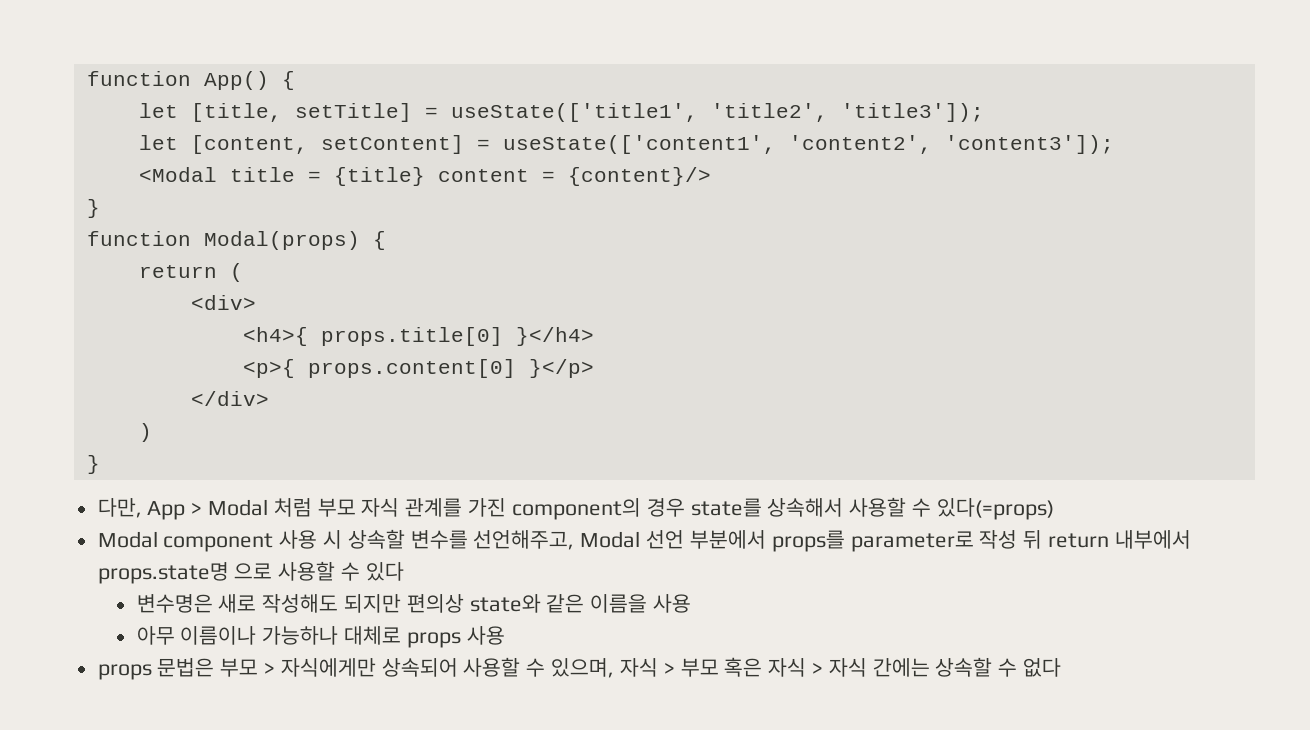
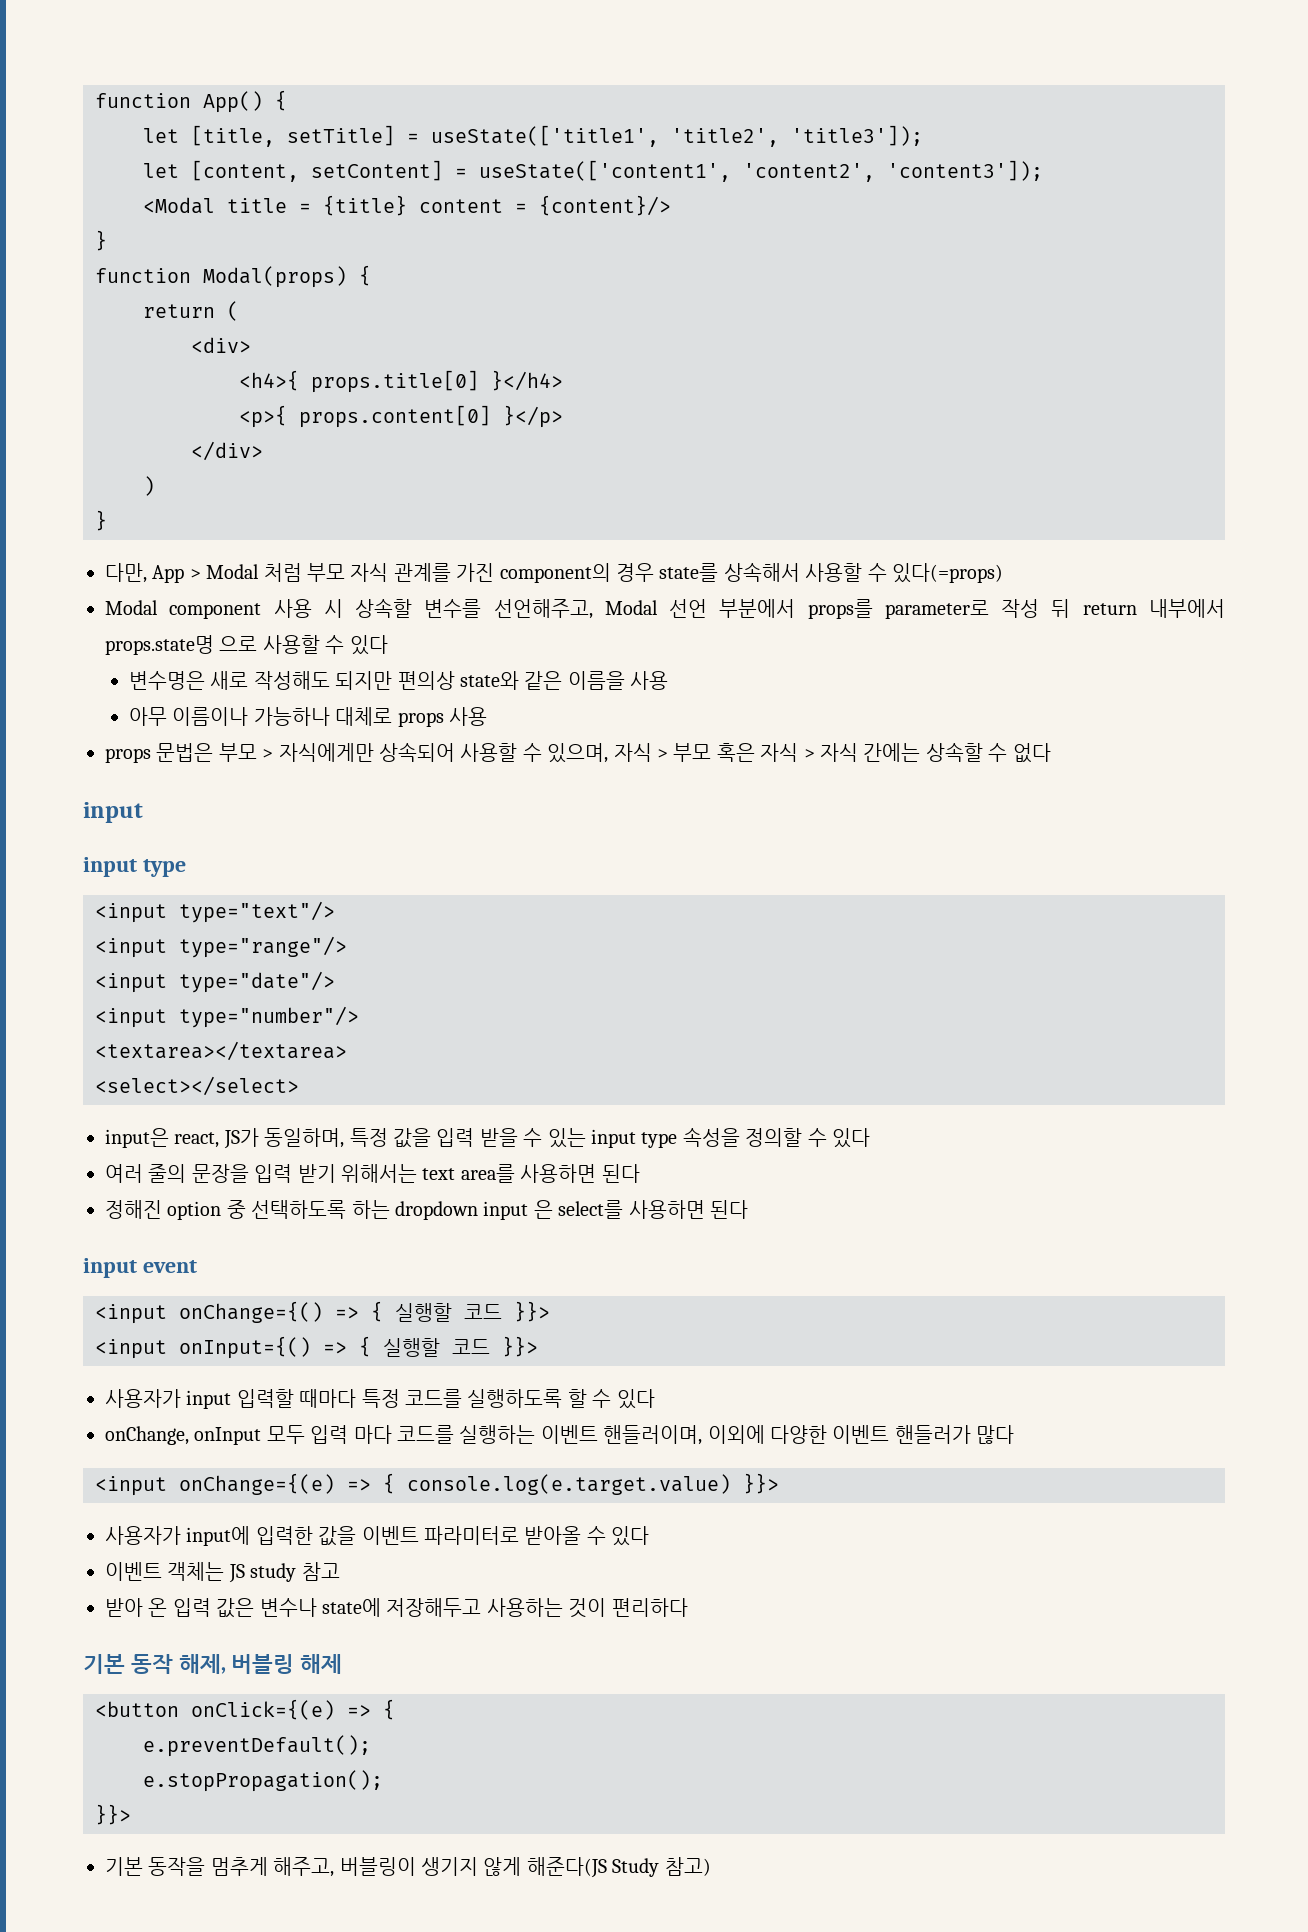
(1061, 667) none -> [83,802,143,823] [83,857,186,877] [95,901,335,923] [95,936,347,958] [95,971,335,993] [95,1006,359,1028] [95,1041,347,1061] [95,1076,299,1096] [105,1127,870,1149] [105,1164,640,1183] [105,1200,748,1220] [83,1258,197,1278] [95,1301,550,1324] [95,1336,538,1359] [105,1389,655,1409] [105,1425,1015,1445] [95,1473,779,1496] [105,1526,650,1546] [105,1562,340,1583] [105,1598,688,1618] [83,1654,343,1674] [95,1699,395,1720] [143,1735,371,1757] [143,1770,383,1792] [95,1804,131,1825] [105,1857,711,1878] // input // input type // <input type="text"/> // <input type="range"/> // <input type="date"/> // <input type="number"/> // <textarea></textarea> // <select></select> // input은 react, JS가 동일하며, 특정 값을 입력 받을 수 있는 input type 속성을 정의할 수 있다 // 여러 줄의 문장을 입력 받기 위해서는 text area를 사용하면 된다 // 정해진 option 중 선택하도록 하는 dropdown input 은 select를 사용하면 된다 // input event // <input onChange={() => { 실행할 코드 }}> // <input onInput={() => { 실행할 코드 }}> // 사용자가 input 입력할 때마다 특정 코드를 실행하도록 할 수 있다 // onChange, onInput 모두 입력 마다 코드를 실행하는 이벤트 핸들러이며, 이외에 다양한 이벤트 핸들러가 많다 // <input onChange={(e) => { console.log(e.target.value) }}> // 사용자가 input에 입력한 값을 이벤트 파라미터로 받아올 수 있다 // 이벤트 객체는 JS study 참고 // 받아 온 입력 값은 변수나 state에 저장해두고 사용하는 것이 편리하다 // 기본 동작 해제, 버블링 해제 // <button onClick={(e) => { // e.preventDefault(); // e.stopPropagation(); // }}> // 기본 동작을 멈추게 해주고, 버블링이 생기지 않게 해준다(JS Study 참고)

